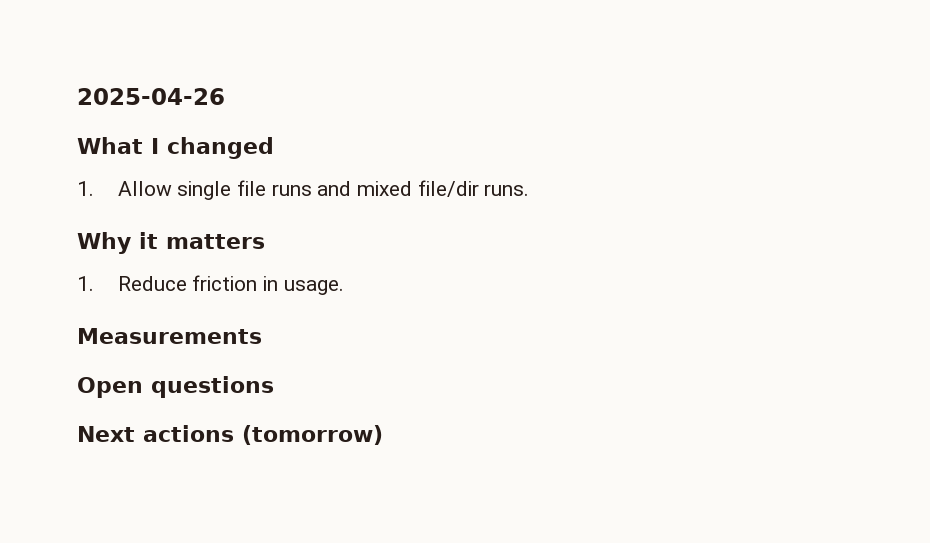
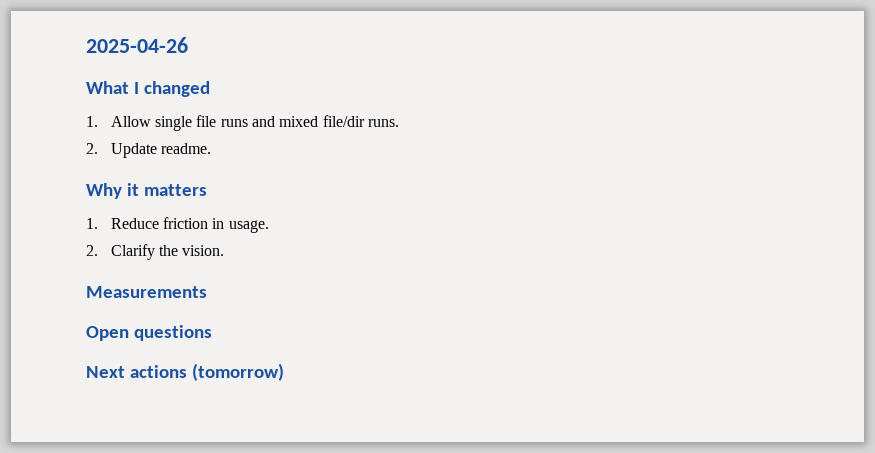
(530, 190) none -> [86,143,212,158] // 2. Update readme.
(344, 287) none -> [86,244,225,260] // 2. Clarify the vision.

